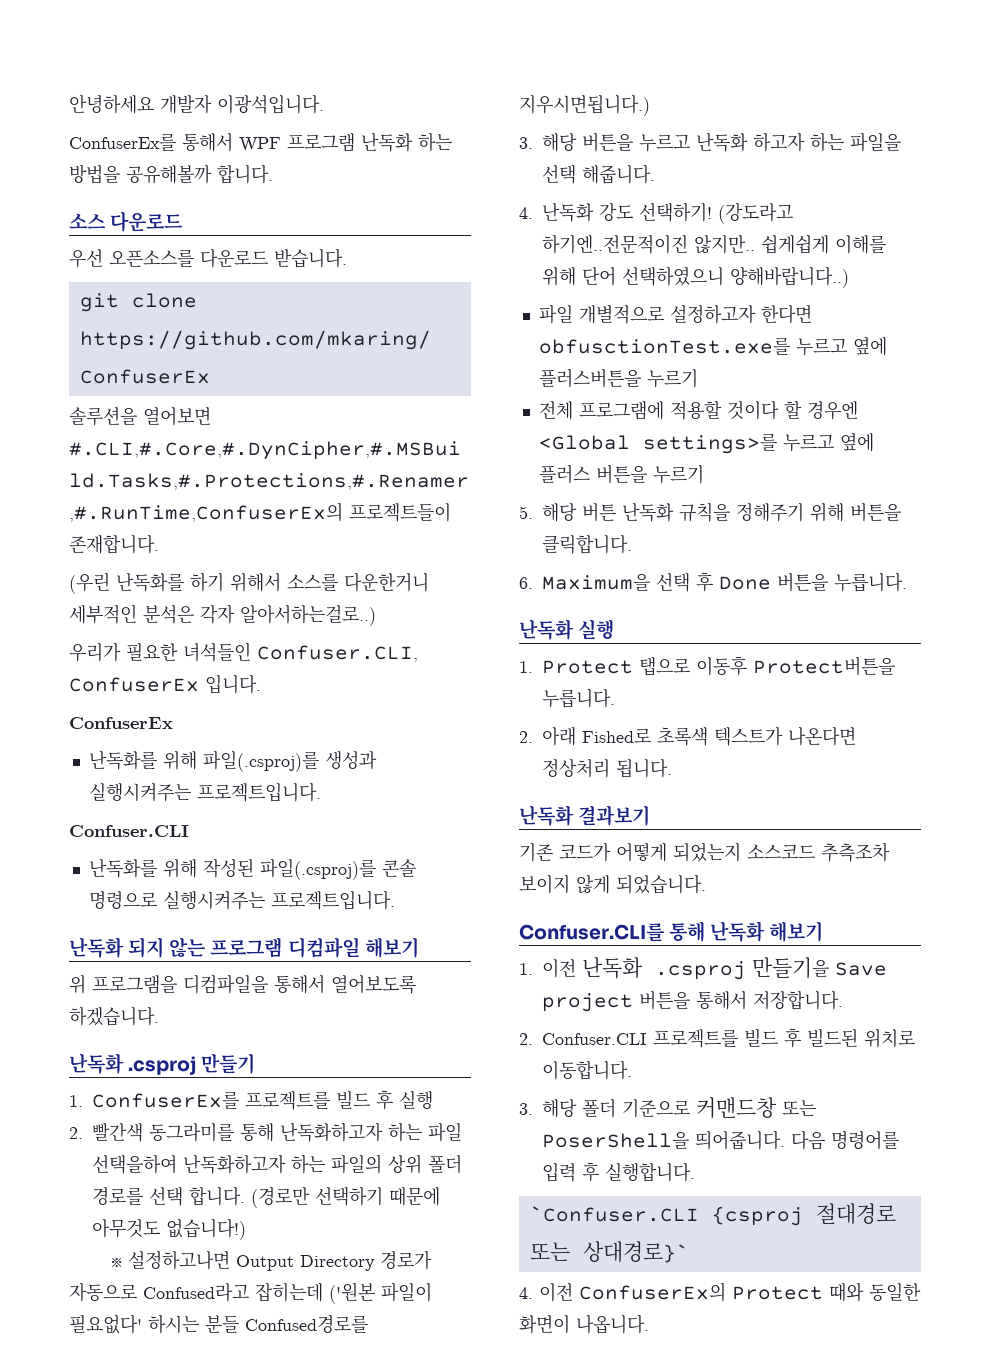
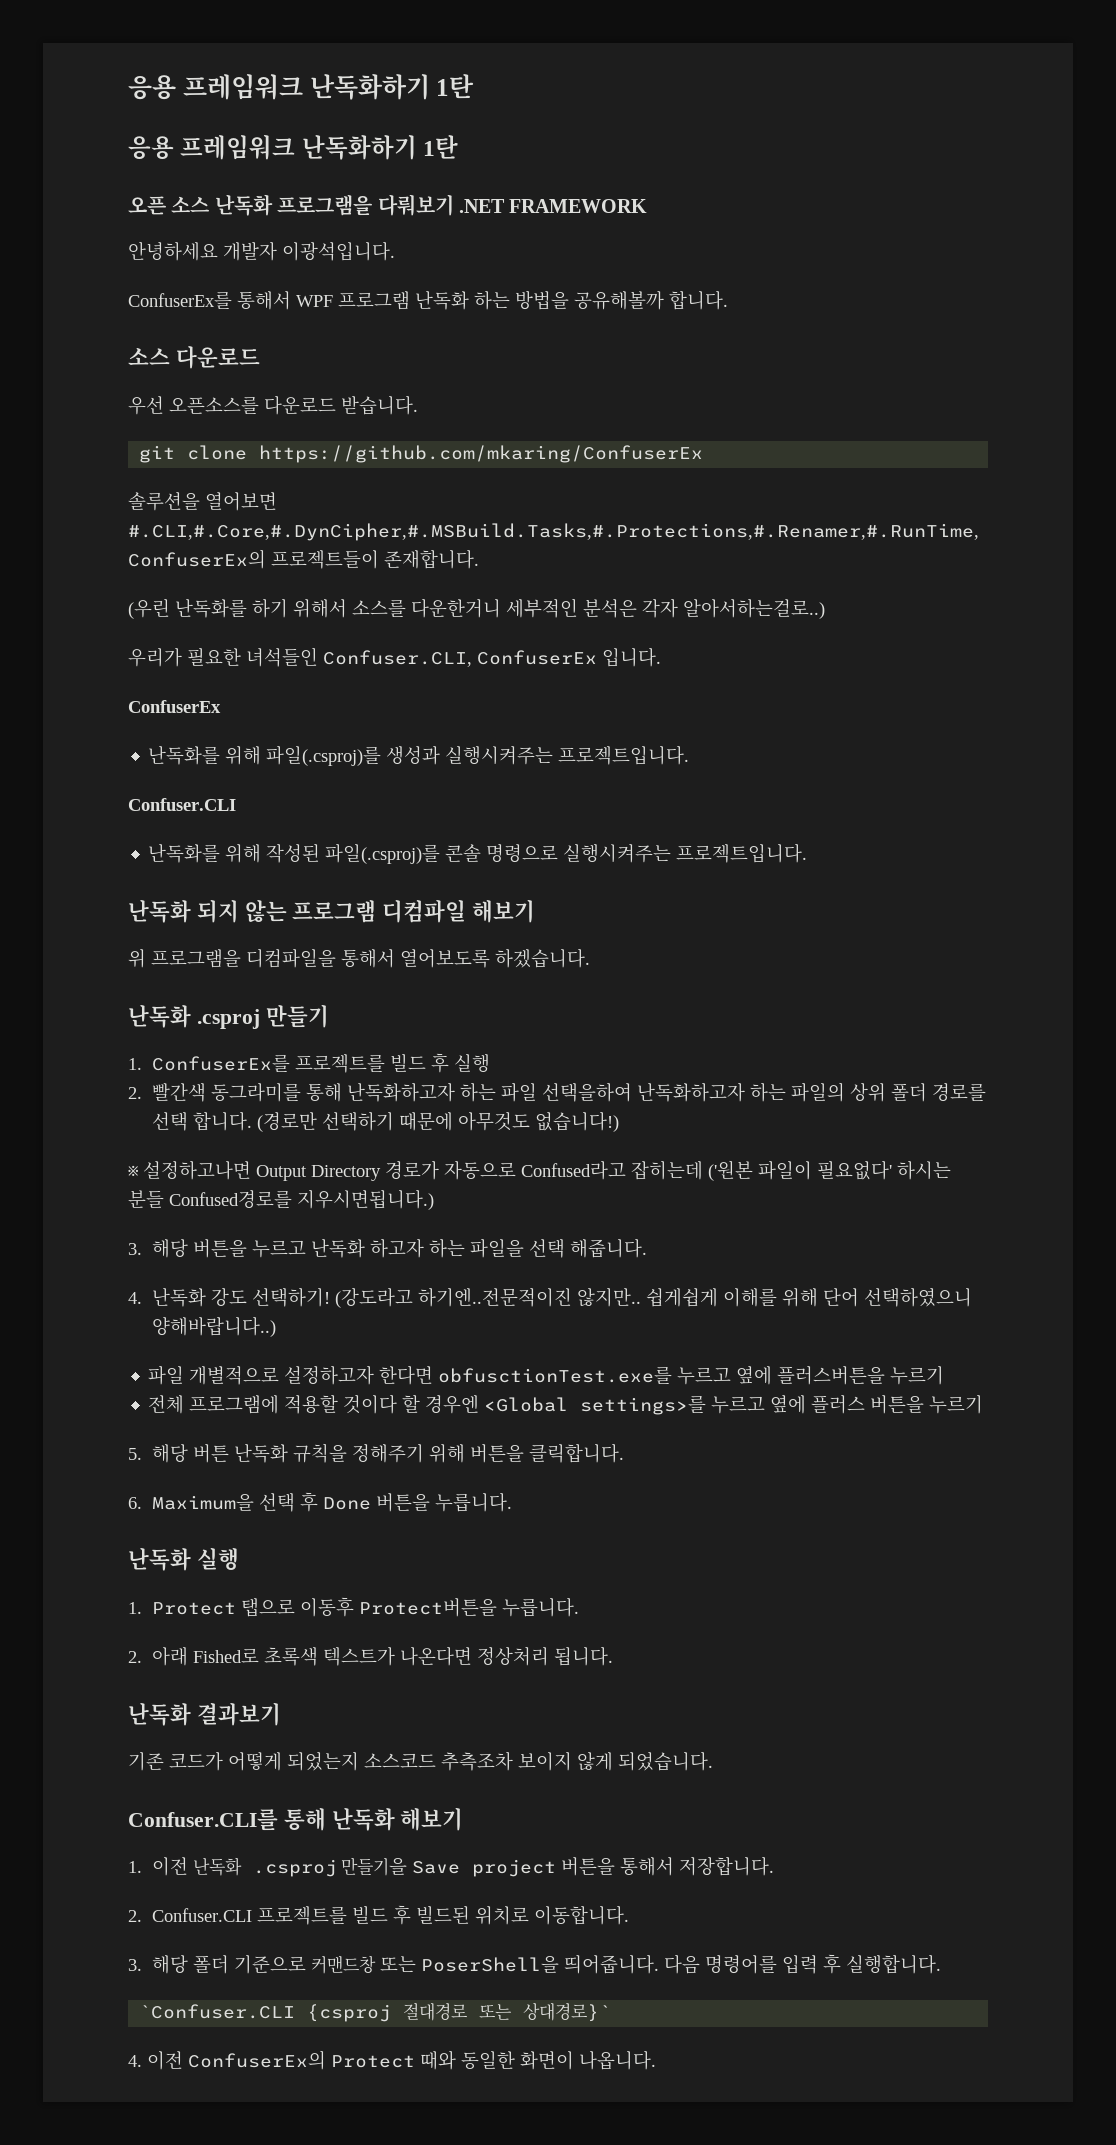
(69, 104) none -> [128,74,475,100] [128,135,459,160] [128,194,648,216] 응용 프레임워크 난독화하기 1탄 // 응용 프레임워크 난독화하기 1탄 // 오픈 소스 난독화 프로그램을 다뤄보기 .NET FRAMEWORK //

